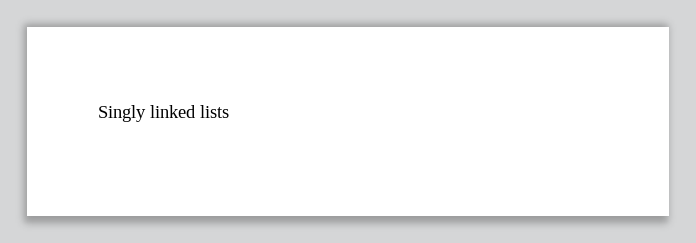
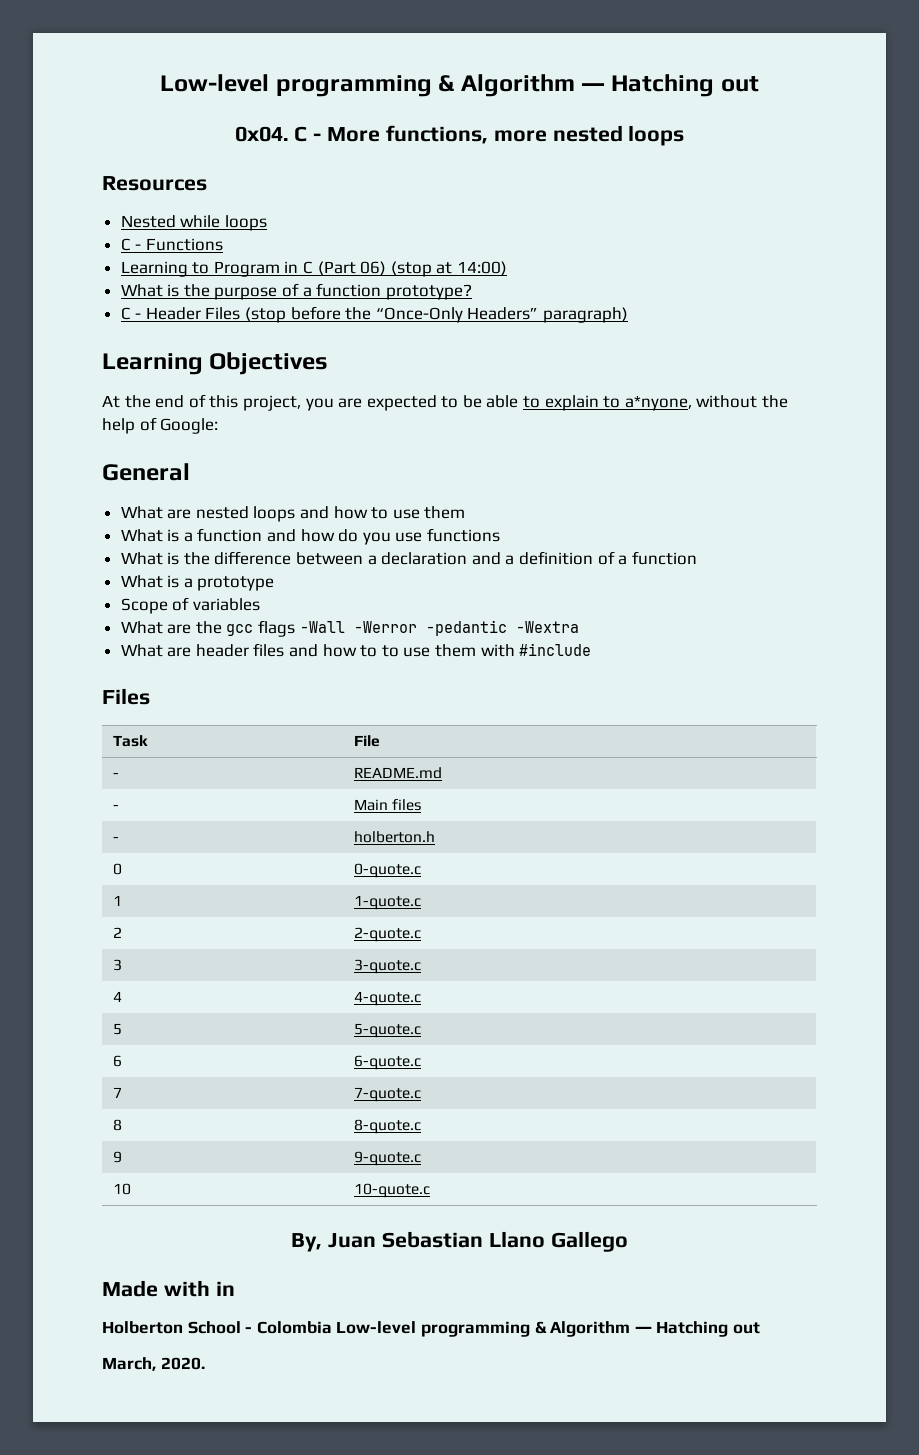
[98,105,229,122] Singly linked lists -> [160,74,759,97] [234,125,685,146] [102,176,207,191] [120,215,267,231] [120,238,223,251] [120,261,508,277] [120,283,472,300] [120,306,629,323] [102,352,329,375] [102,394,789,411] [102,417,219,434] [102,463,190,481] [120,506,466,522] [120,528,501,545] [120,551,697,565] [120,575,275,591] [120,597,260,614] [120,620,579,637] [120,643,592,657] [102,688,150,705] [112,735,148,747] [353,735,380,747] [112,773,119,778] [353,767,442,779] [112,805,119,810] [353,799,421,811] [112,837,119,842] [353,831,435,843] [112,863,122,875] [353,863,421,878] [112,895,122,906] [353,895,421,910] [112,927,122,938] [353,927,421,942] [112,959,122,971] [353,959,421,974] [112,991,122,1002] [353,991,421,1006] [112,1023,122,1035] [353,1023,421,1038] [112,1055,122,1067] [353,1055,421,1070] [112,1087,122,1098] [353,1087,421,1102] [112,1119,122,1131] [353,1119,421,1134] [112,1151,122,1163] [353,1151,421,1166] [112,1183,131,1195] [353,1183,430,1198] [291,1231,628,1252] [102,1280,235,1297] [102,1321,760,1337] [102,1357,205,1371] Low-level programming & Algorithm ― Hatching out // 0x04. C - More functions, more nested loops // Resources // Nested while loops // C - Functions // Learning to Program in C (Part 06) (stop at 14:00) // What is the purpose of a function prototype? // C - Header Files (stop before the “Once-Only Headers” paragraph) // Learning Objectives // At the end of this project, you are expected to be able to explain to a*nyone, without the help of Google: // General // What are nested loops and how to use them // What is a function and how do you use functions // What is the difference between a declaration and a definition of a function // What is a prototype // Scope of variables // What are the gcc flags -Wall -Werror -pedantic -Wextra // What are header files and how to to use them with #include // Files // Task | File // - | README.md // - | Main files // - | holberton.h // 0 | 0-quote.c // 1 | 1-quote.c // 2 | 2-quote.c // 3 | 3-quote.c // 4 | 4-quote.c // 5 | 5-quote.c // 6 | 6-quote.c // 7 | 7-quote.c // 8 | 8-quote.c // 9 | 9-quote.c // 10 | 10-quote.c // By, Juan Sebastian Llano Gallego // Made with in // Holberton School - Colombia Low-level programming & Algorithm ― Hatching out // March, 2020.

